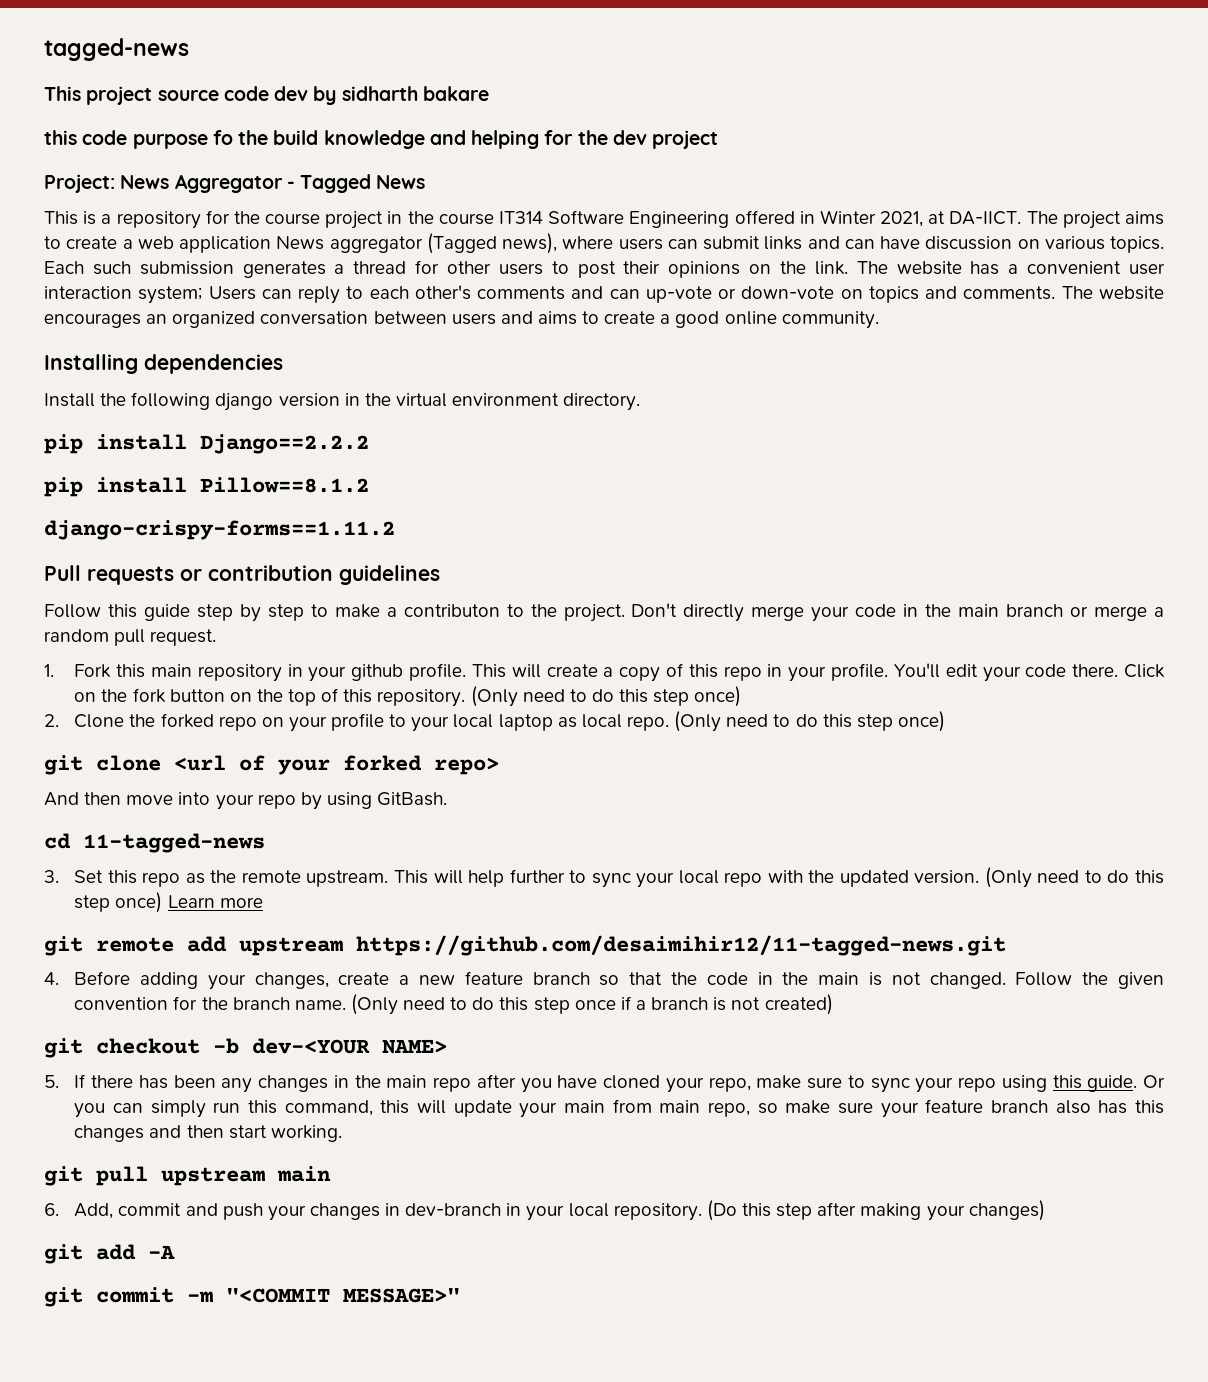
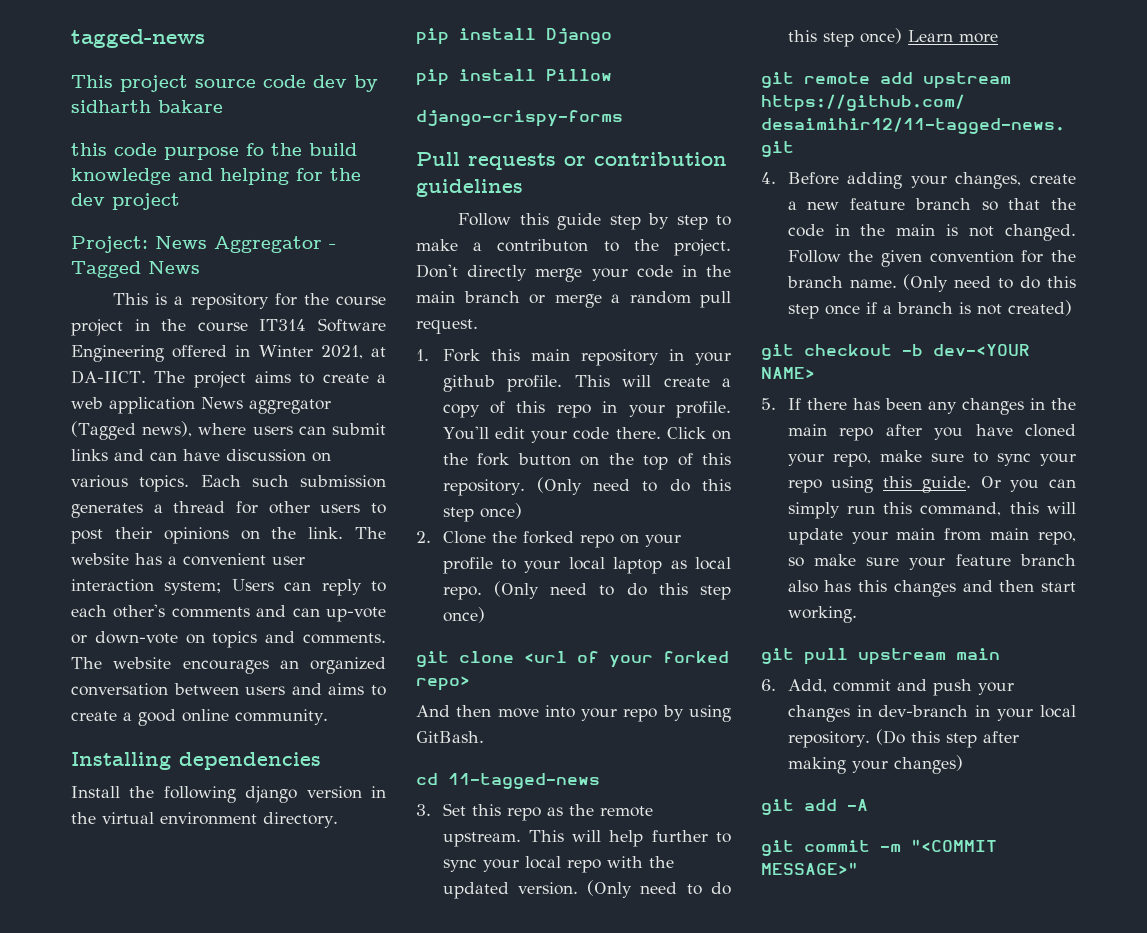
[200,434,369,454] [44,477,369,497] [44,520,395,540] Django==2.2.2 // pip install Pillow==8.1.2 // django-crispy-forms==1.11.2 -> [546,28,612,44] [416,69,612,86] [416,110,623,127] Django // pip install Pillow // django-crispy-forms

